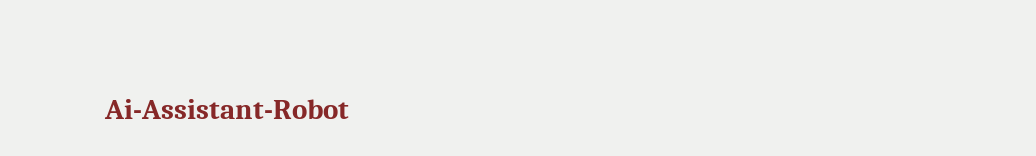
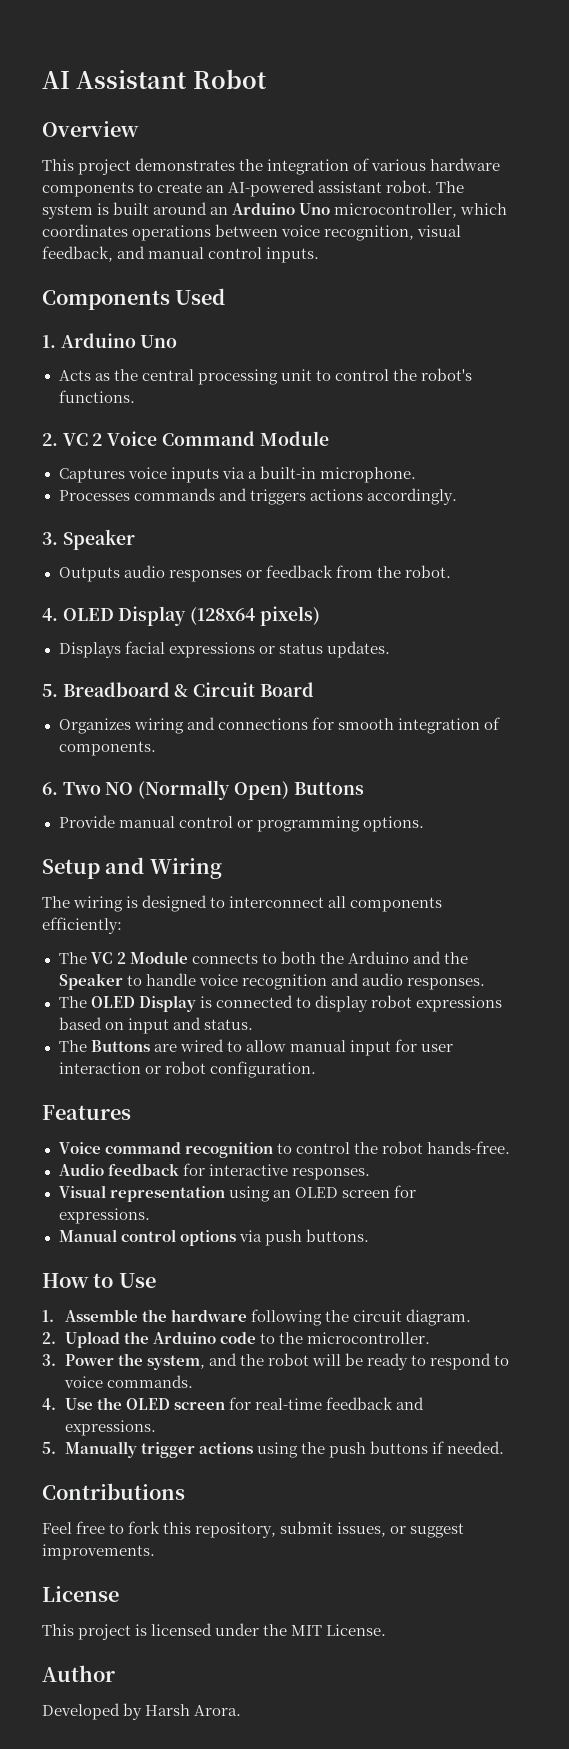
[104,99,349,119] Ai-Assistant-Robot -> [42,69,267,89] [42,121,139,137] [42,158,501,175] [42,180,465,197] [42,202,508,219] [42,224,462,241] [42,246,320,263] [42,288,226,310] [42,333,178,348] [58,368,472,385] [58,390,135,403] [42,431,329,446] [58,466,416,483] [58,488,457,505] [42,529,135,550] [58,565,451,582] [42,606,320,626] [58,641,390,658] [42,682,314,697] [58,717,500,734] [58,741,156,756] [42,780,364,800] [58,815,424,832] [42,857,222,879] [42,895,443,912] [42,917,122,934] [58,951,469,964] [58,973,485,990] [58,995,502,1012] [58,1017,253,1034] [58,1039,453,1056] [58,1061,316,1078] [42,1105,131,1120] [58,1141,510,1158] [58,1163,370,1180] [58,1185,416,1202] [58,1208,150,1224] [58,1229,369,1246] [42,1273,156,1288] [42,1309,471,1326] [42,1331,430,1348] [42,1353,510,1370] [63,1375,193,1388] [42,1397,424,1410] [64,1420,156,1436] [42,1441,504,1458] [42,1483,185,1500] [42,1521,465,1538] [42,1544,155,1560] [42,1586,119,1602] [42,1623,387,1640] [42,1665,115,1682] [42,1703,242,1720] AI Assistant Robot // Overview // This project demonstrates the integration of various hardware components to create an AI-powered assistant robot. The system is built around an Arduino Uno microcontroller, which coordinates operations between voice recognition, visual feedback, and manual control inputs. // Components Used // 1. Arduino Uno // Acts as the central processing unit to control the robot's functions. // 2. VC 2 Voice Command Module // Captures voice inputs via a built-in microphone. // Processes commands and triggers actions accordingly. // 3. Speaker // Outputs audio responses or feedback from the robot. // 4. OLED Display (128x64 pixels) // Displays facial expressions or status updates. // 5. Breadboard & Circuit Board // Organizes wiring and connections for smooth integration of components. // 6. Two NO (Normally Open) Buttons // Provide manual control or programming options. // Setup and Wiring // The wiring is designed to interconnect all components efficiently: // The VC 2 Module connects to both the Arduino and the Speaker to handle voice recognition and audio responses. // The OLED Display is connected to display robot expressions based on input and status. // The Buttons are wired to allow manual input for user interaction or robot configuration. // Features // Voice command recognition to control the robot hands-free. // Audio feedback for interactive responses. // Visual representation using an OLED screen for expressions. // Manual control options via push buttons. // How to Use // 1. Assemble the hardware following the circuit diagram. // 2. Upload the Arduino code to the microcontroller. // 3. Power the system, and the robot will be ready to respond to voice commands. // 4. Use the OLED screen for real-time feedback and expressions. // 5. Manually trigger actions using the push buttons if needed. // Contributions // Feel free to fork this repository, submit issues, or suggest improvements. // License // This project is licensed under the MIT License. // Author // Developed by Harsh Arora.

